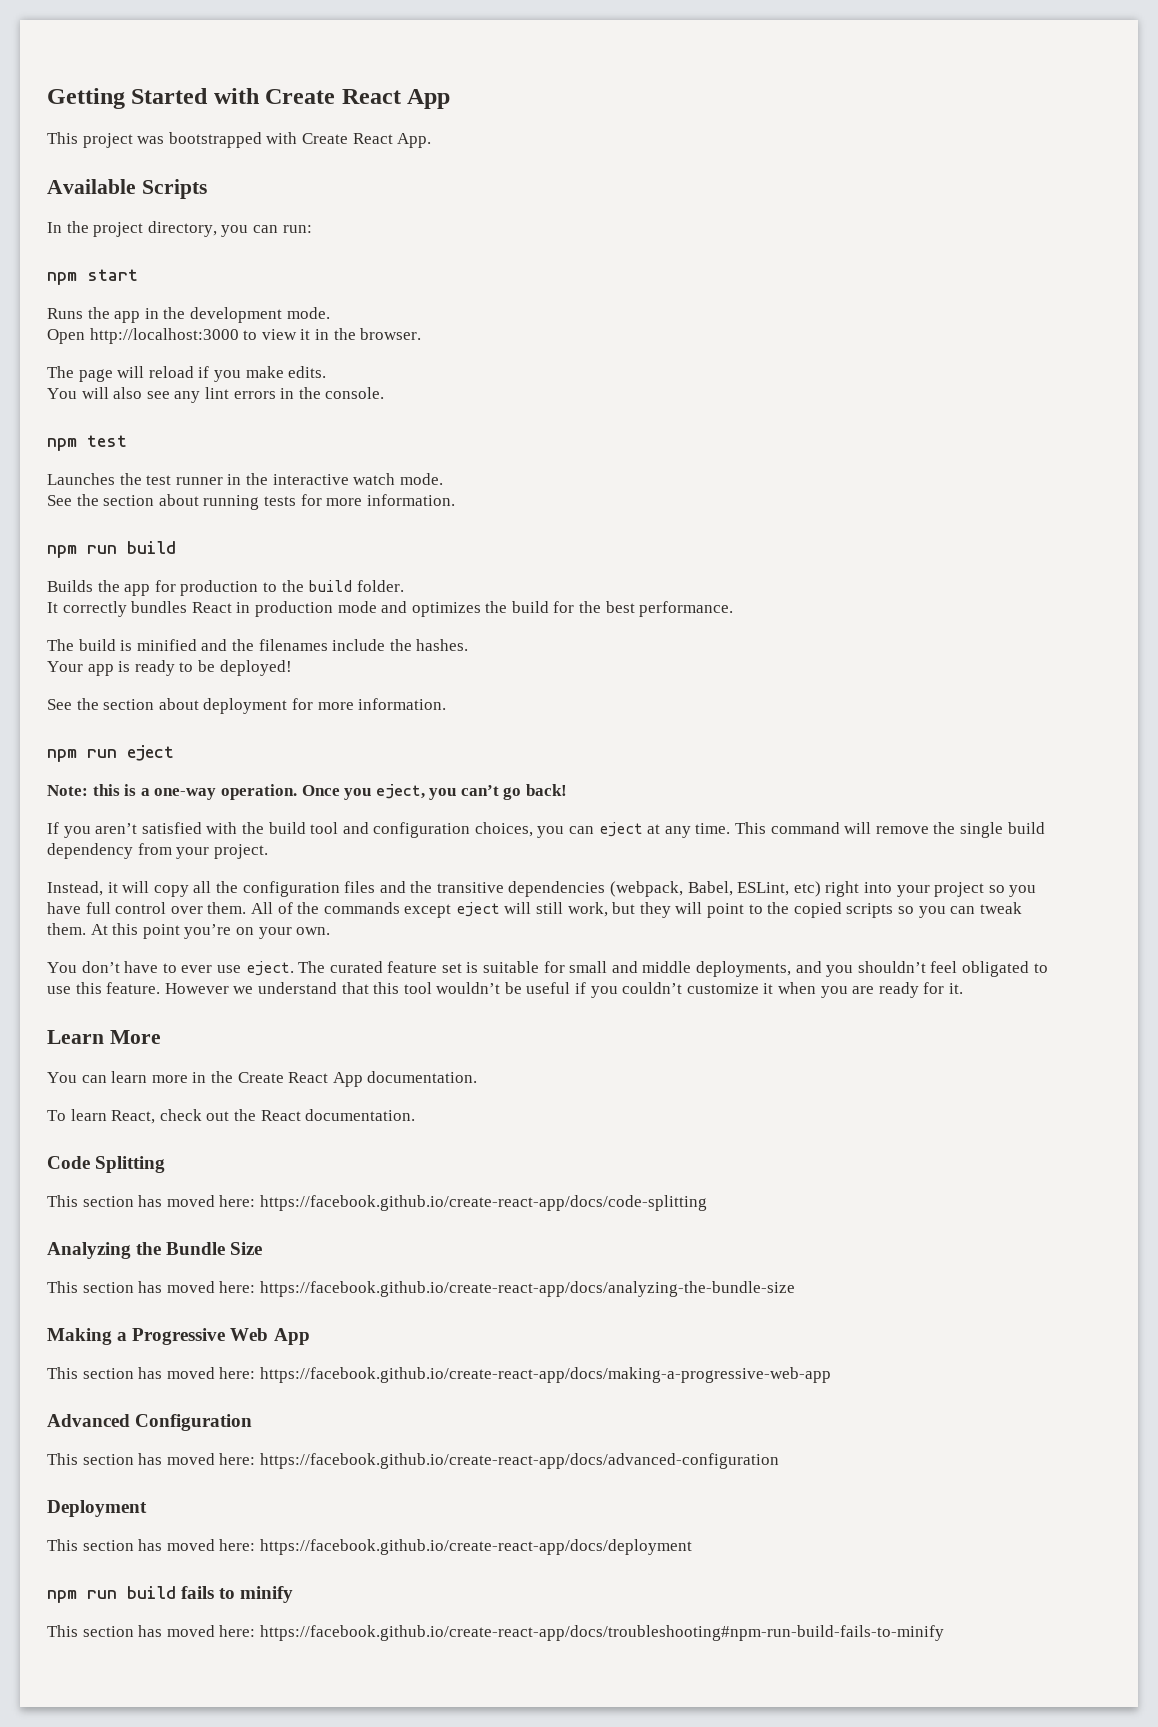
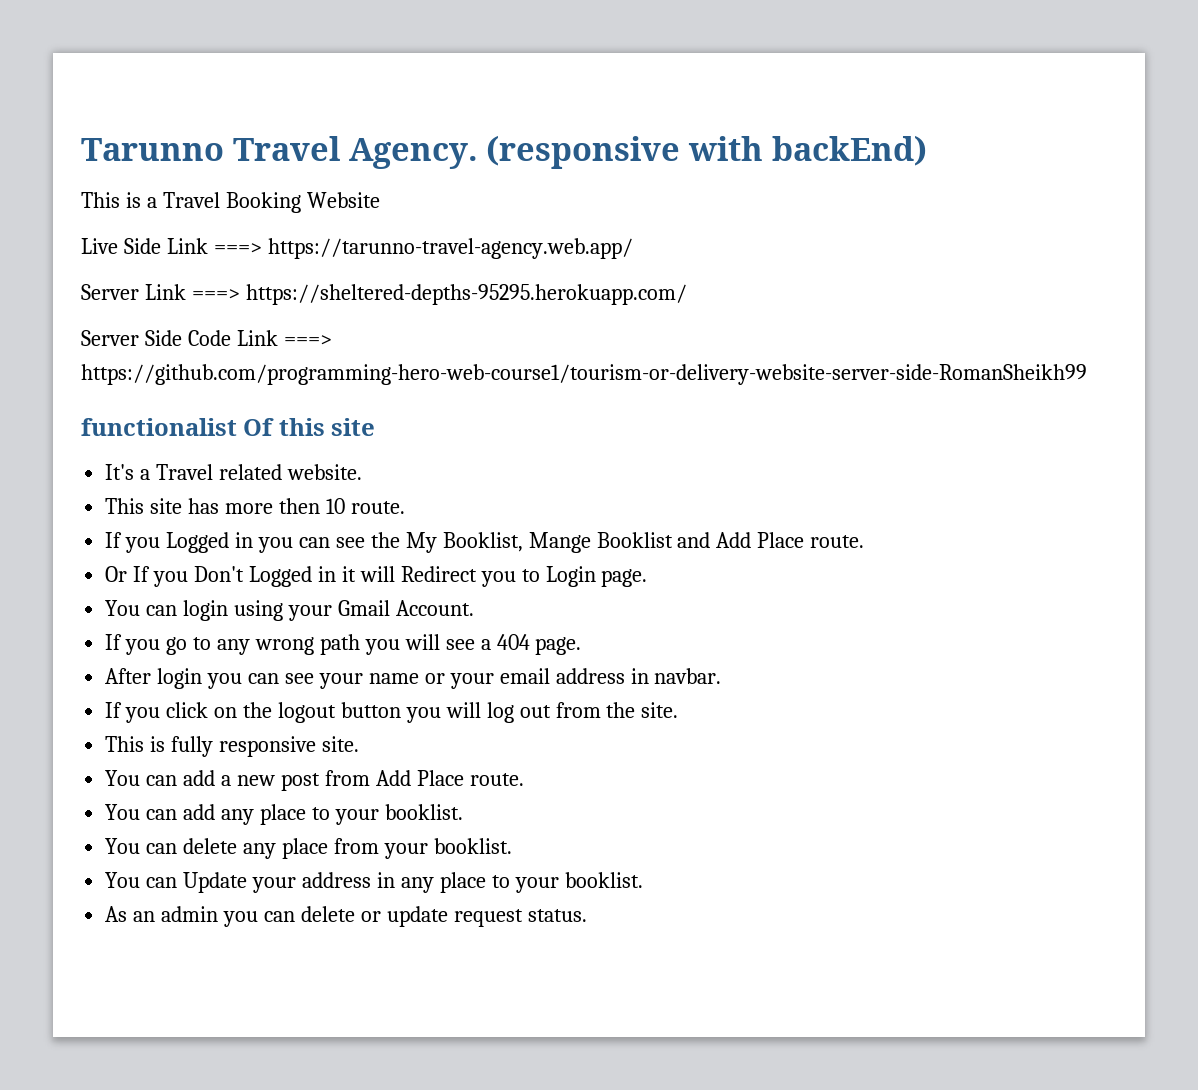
[47,88,451,109] [47,132,432,148] [47,179,207,199] [47,221,312,237] [47,269,138,285] [47,307,330,323] [47,328,422,344] [47,366,327,382] [47,387,385,403] [47,435,127,451] [47,473,443,485] [47,494,455,510] [47,541,176,558] [47,580,404,596] [47,601,734,617] [47,639,469,651] [47,660,292,676] [47,698,447,714] [47,745,174,762] [47,784,568,800] [47,822,1045,838] [47,843,268,859] [47,881,1037,897] [47,902,1022,918] [47,923,331,939] [47,961,1048,977] [47,982,963,998] [47,1030,161,1044] [47,1071,478,1087] [47,1109,416,1124] [47,1156,166,1173] [47,1195,707,1211] [47,1242,263,1259] [47,1281,795,1297] [47,1328,310,1345] [47,1367,831,1383] [47,1414,253,1431] [47,1453,779,1469] [47,1500,147,1517] [47,1539,692,1555] [47,1586,294,1603] [47,1625,944,1641] Getting Started with Create React App // This project was bootstrapped with Create React App. // Available Scripts // In the project directory, you can run: // npm start // Runs the app in the development mode. // Open http://localhost:3000 to view it in the browser. // The page will reload if you make edits. // You will also see any lint errors in the console. // npm test // Launches the test runner in the interactive watch mode. // See the section about running tests for more information. // npm run build // Builds the app for production to the build folder. // It correctly bundles React in production mode and optimizes the build for the best performance. // The build is minified and the filenames include the hashes. // Your app is ready to be deployed! // See the section about deployment for more information. // npm run eject // Note: this is a one-way operation. Once you eject, you can’t go back! // If you aren’t satisfied with the build tool and configuration choices, you can eject at any time. This command will remove the single build dependency from your project. // Instead, it will copy all the configuration files and the transitive dependencies (webpack, Babel, ESLint, etc) right into your project so you have full control over them. All of the commands except eject will still work, but they will point to the copied scripts so you can tweak them. At this point you’re on your own. // You don’t have to ever use eject. The curated feature set is suitable for small and middle deployments, and you shouldn’t feel obligated to use this feature. However we understand that this tool wouldn’t be useful if you couldn’t customize it when you are ready for it. // Learn More // You can learn more in the Create React App documentation. // To learn React, check out the React documentation. // Code Splitting // This section has moved here: https://facebook.github.io/create-react-app/docs/code-splitting // Analyzing the Bundle Size // This section has moved here: https://facebook.github.io/create-react-app/docs/analyzing-the-bundle-size // Making a Progressive Web App // This section has moved here: https://facebook.github.io/create-react-app/docs/making-a-progressive-web-app // Advanced Configuration // This section has moved here: https://facebook.github.io/create-react-app/docs/advanced-configuration // Deployment // This section has moved here: https://facebook.github.io/create-react-app/docs/deployment // npm run build fails to minify // This section has moved here: https://facebook.github.io/create-react-app/docs/troubleshooting#npm-run-build-fails-to-minify -> [81,135,927,169] [81,192,380,213] [81,238,633,259] [81,284,687,305] [81,330,332,346] [81,364,1087,385] [81,418,376,436] [105,464,362,480] [105,498,405,514] [105,532,865,553] [105,566,648,587] [105,600,474,621] [105,634,582,655] [105,668,722,689] [105,702,679,723] [105,736,359,757] [105,770,524,791] [105,804,463,825] [105,838,512,859] [105,872,643,893] [105,906,587,927] Tarunno Travel Agency. (responsive with backEnd) // This is a Travel Booking Website // Live Side Link ===> https://tarunno-travel-agency.web.app/ // Server Link ===> https://sheltered-depths-95295.herokuapp.com/ // Server Side Code Link ===> https://github.com/programming-hero-web-course1/tourism-or-delivery-website-server-side-RomanSheikh99 // functionalist Of this site // It's a Travel related website. // This site has more then 10 route. // If you Logged in you can see the My Booklist, Mange Booklist and Add Place route. // Or If you Don't Logged in it will Redirect you to Login page. // You can login using your Gmail Account. // If you go to any wrong path you will see a 404 page. // After login you can see your name or your email address in navbar. // If you click on the logout button you will log out from the site. // This is fully responsive site. // You can add a new post from Add Place route. // You can add any place to your booklist. // You can delete any place from your booklist. // You can Update your address in any place to your booklist. // As an admin you can delete or update request status.

